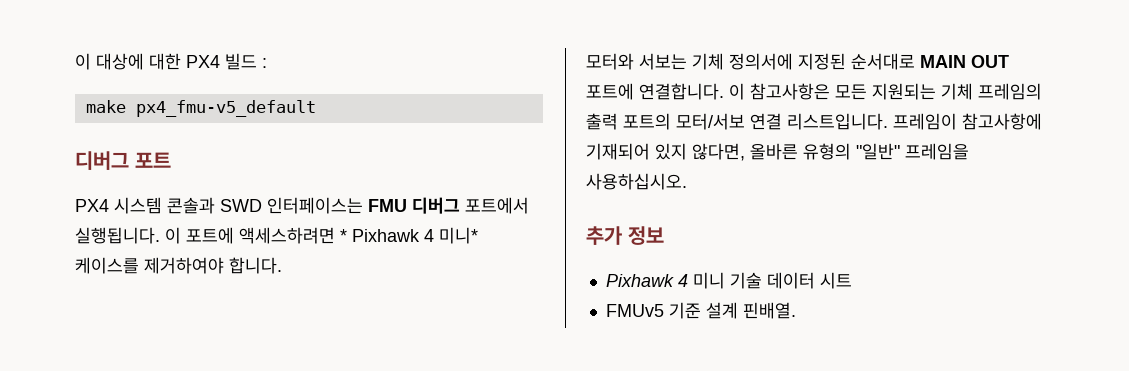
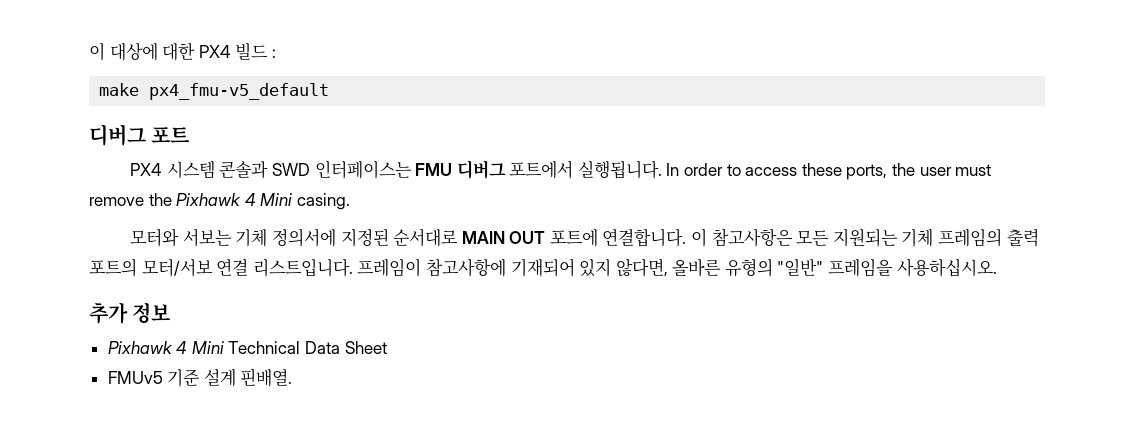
[165,227,478,244] [75,257,282,274] 이 포트에 액세스하려면 * Pixhawk 4 미니* 케이스를 제거하여야 합니다. -> [666,163,992,180] [89,193,350,210] In order to access these ports, the user must remove the Pixhawk 4 Mini casing.
[692,272,852,289] 미니 기술 데이터 시트 -> [191,341,387,354] Mini Technical Data Sheet

